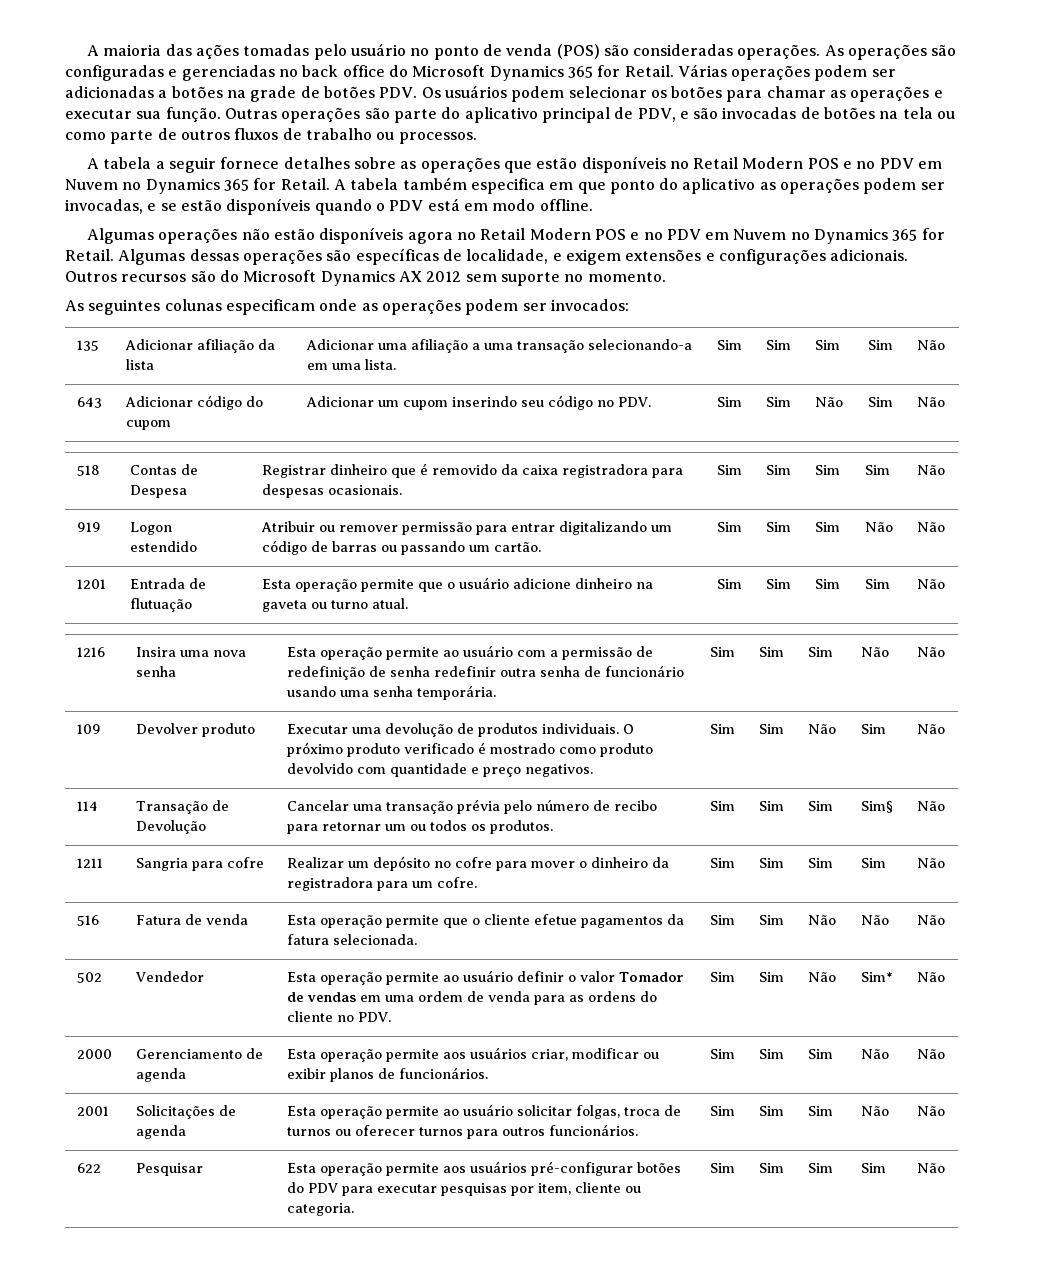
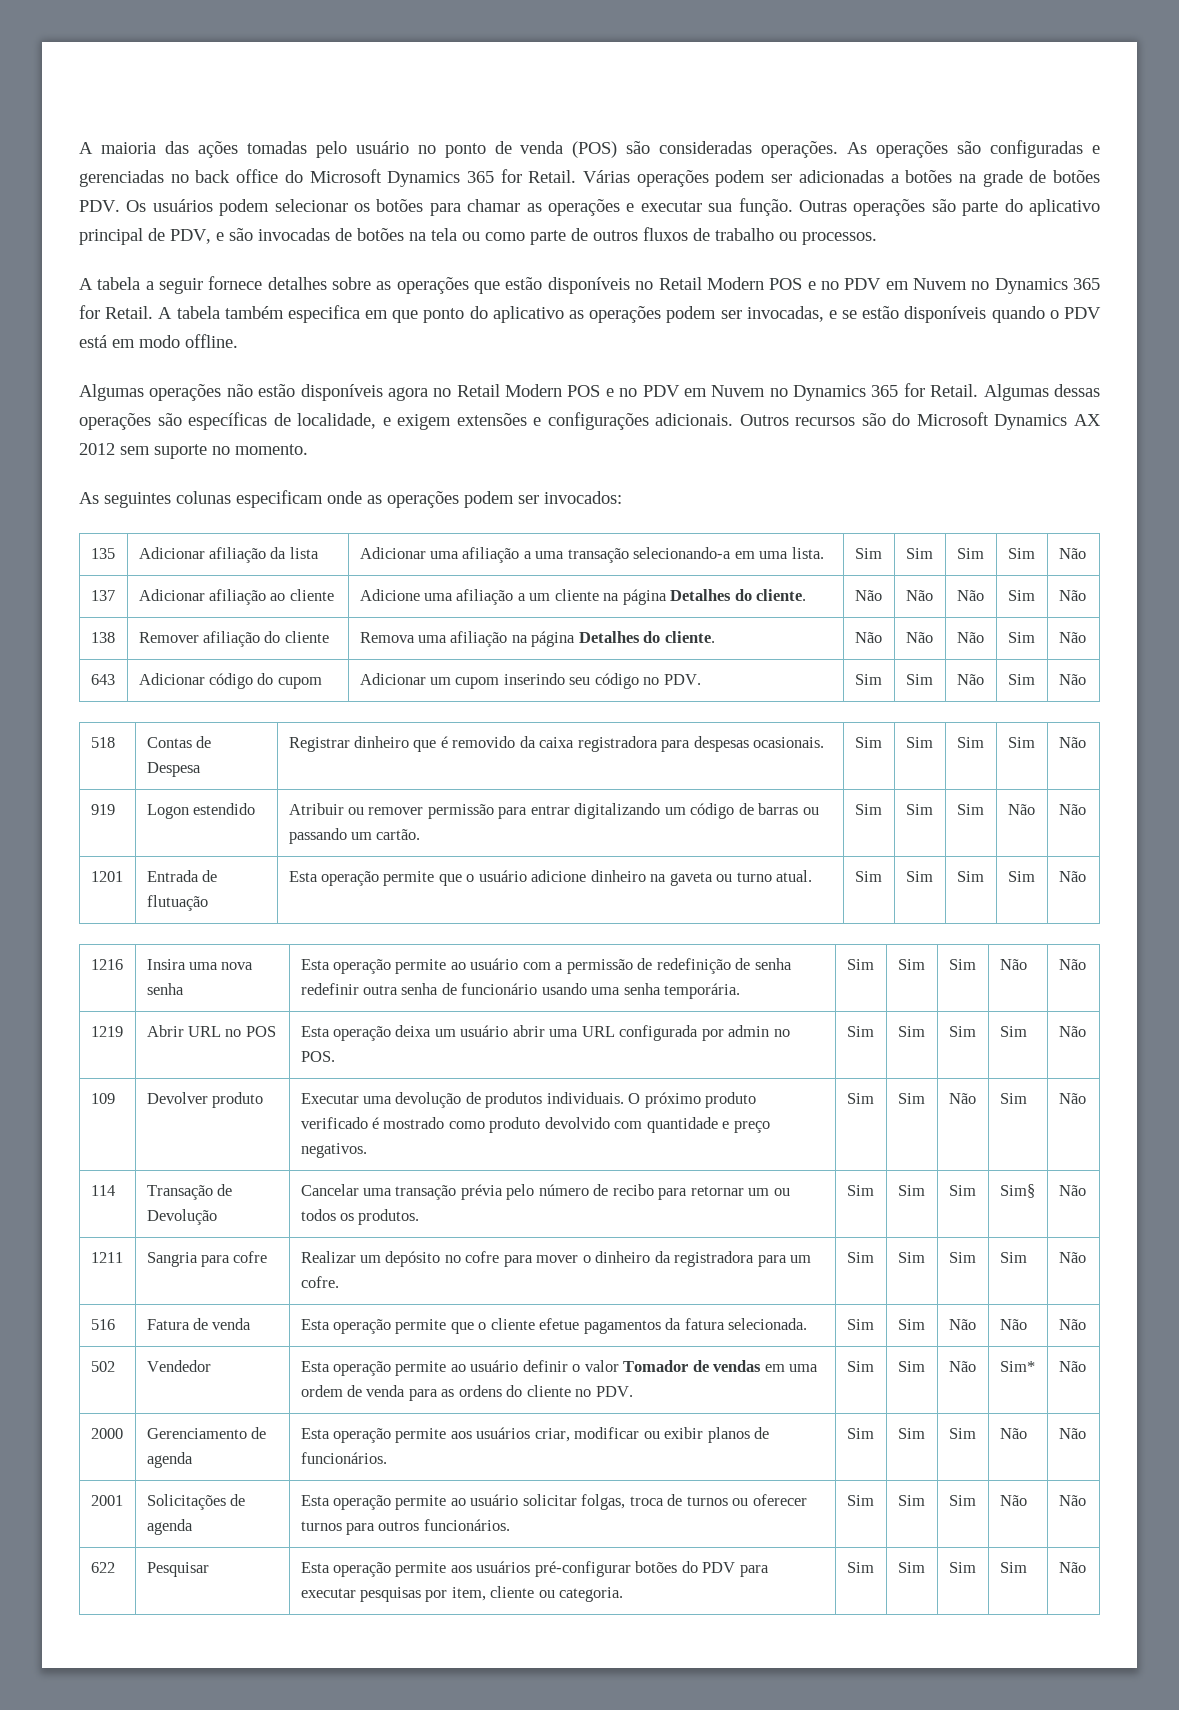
(945, 345) none -> [90,590,115,601] [138,589,334,605] [359,589,807,605] [854,590,882,601] [905,590,933,601] [956,590,984,601] [1007,590,1035,601] [1058,590,1086,601] [90,632,115,643] [138,631,329,647] [359,631,715,647] [854,632,882,643] [905,632,933,643] [956,632,984,643] [1007,632,1035,643] [1058,632,1086,643] // 137 | Adicionar afiliação ao cliente | Adicione uma afiliação a um cliente na página Detalhes do cliente. | Não | Não | Não | Sim | Não // 138 | Remover afiliação do cliente | Remova uma afiliação na página Detalhes do cliente. | Não | Não | Não | Sim | Não
(945, 652) none -> [90,1026,123,1037] [146,1025,276,1037] [300,1025,790,1041] [300,1051,335,1062] [846,1026,874,1037] [897,1026,925,1037] [948,1026,976,1037] [999,1026,1027,1037] [1058,1026,1086,1037] // 1219 | Abrir URL no POS | Esta operação deixa um usuário abrir uma URL configurada por admin no POS. | Sim | Sim | Sim | Sim | Não

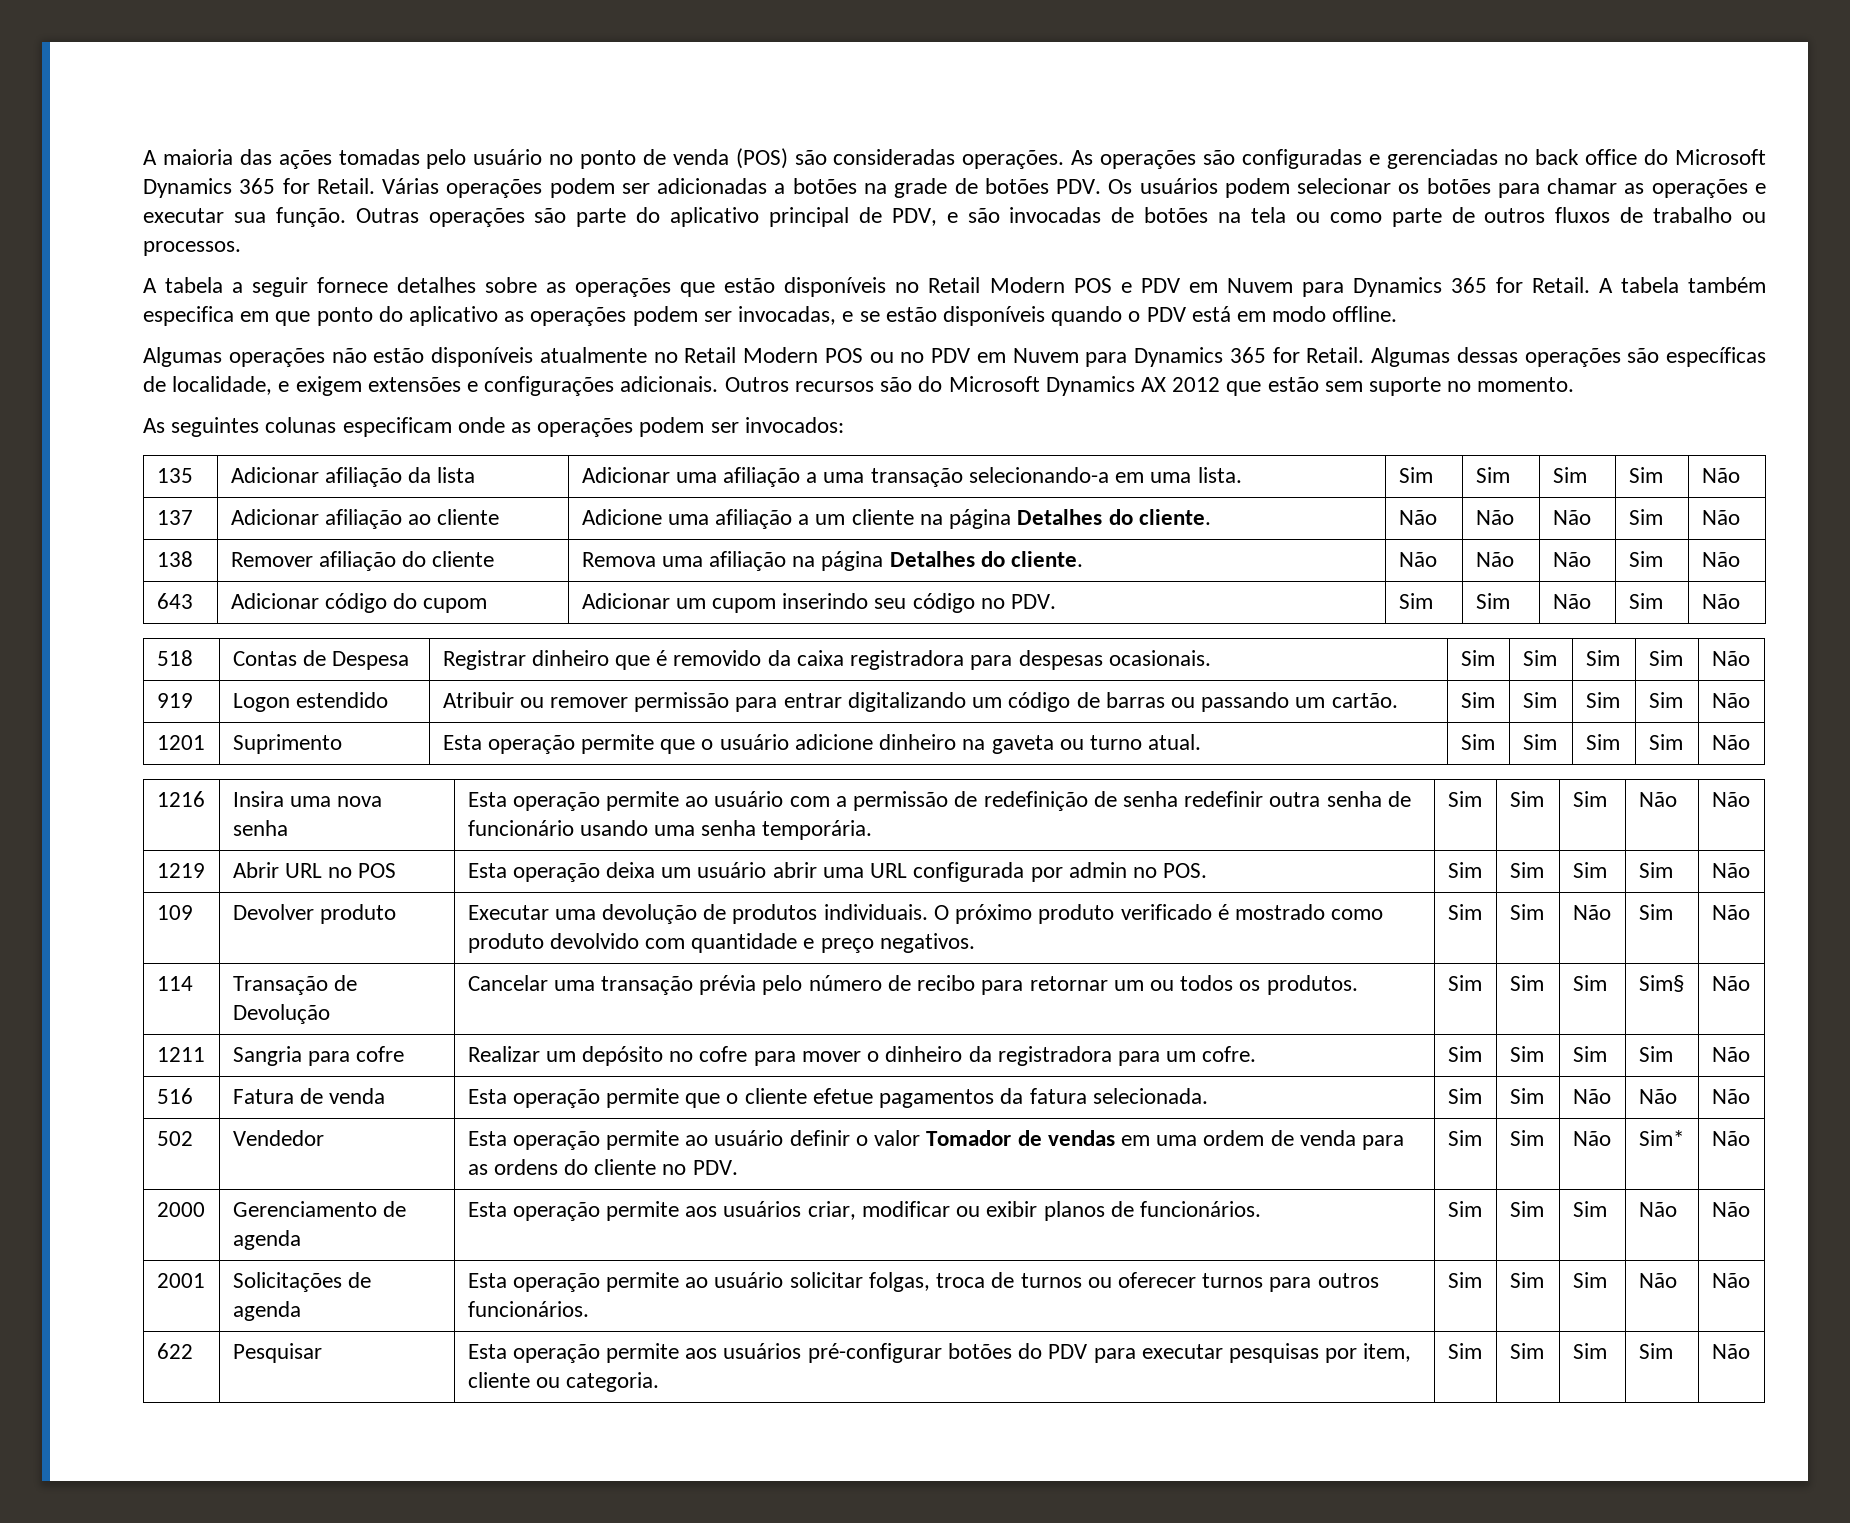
[820,278,990,290] no PDV em Nuvem no -> [1140,278,1344,297] PDV em Nuvem para
[387,384,788,401] agora no Retail Modern POS e no PDV em Nuvem no -> [539,347,1128,367] atualmente no Retail Modern POS ou no PDV em Nuvem para
(115, 449) none -> [1226,377,1319,396] que estão
[1007,804,1035,815] Não -> [1648,692,1683,708] Sim
[146,870,218,882] [146,895,208,911] Entrada de flutuação -> [232,734,342,754] Suprimento

